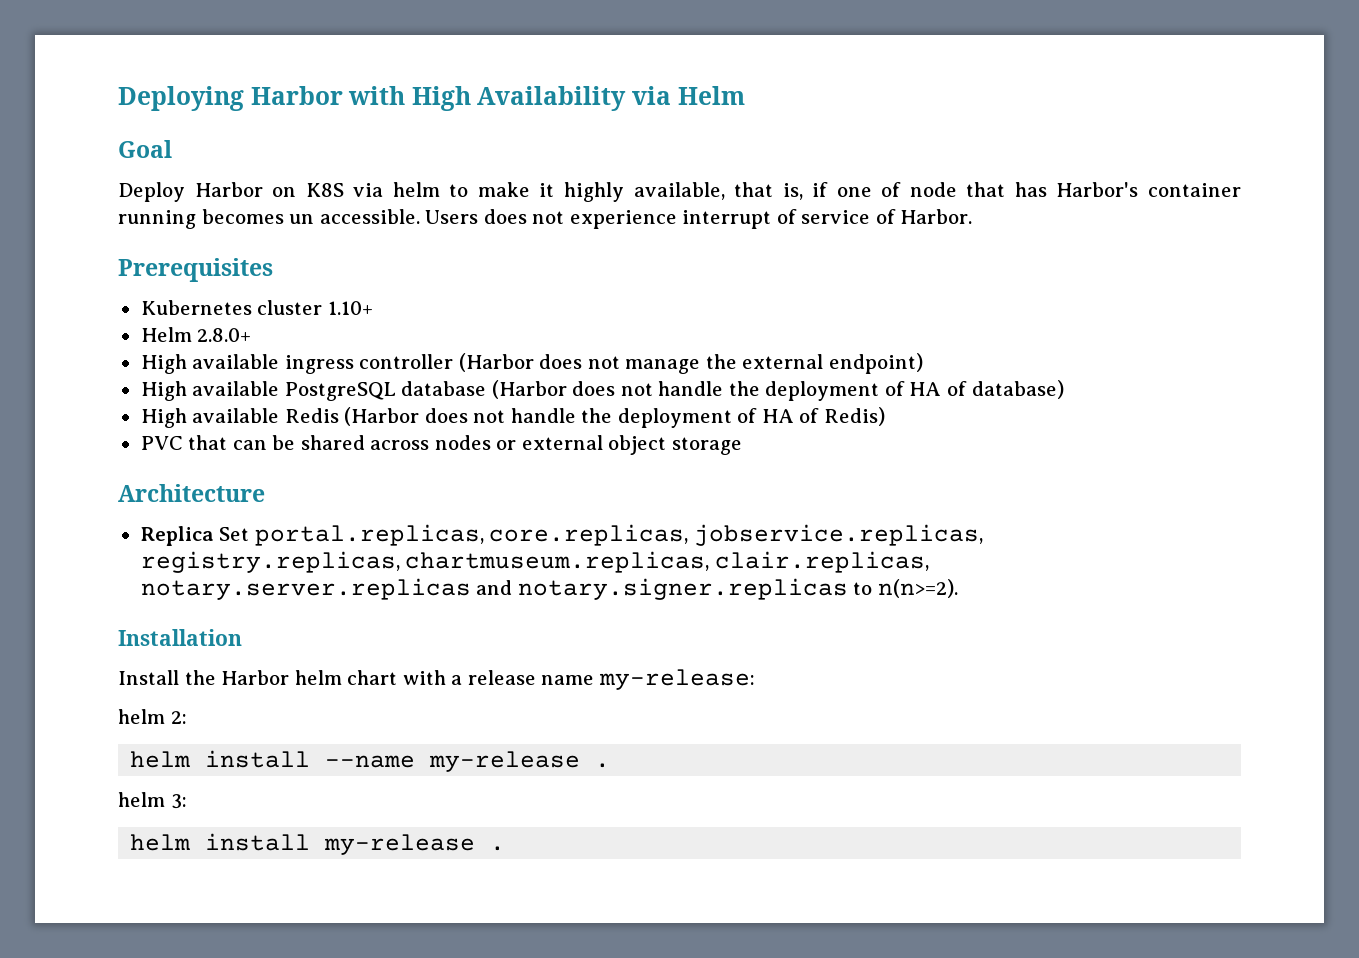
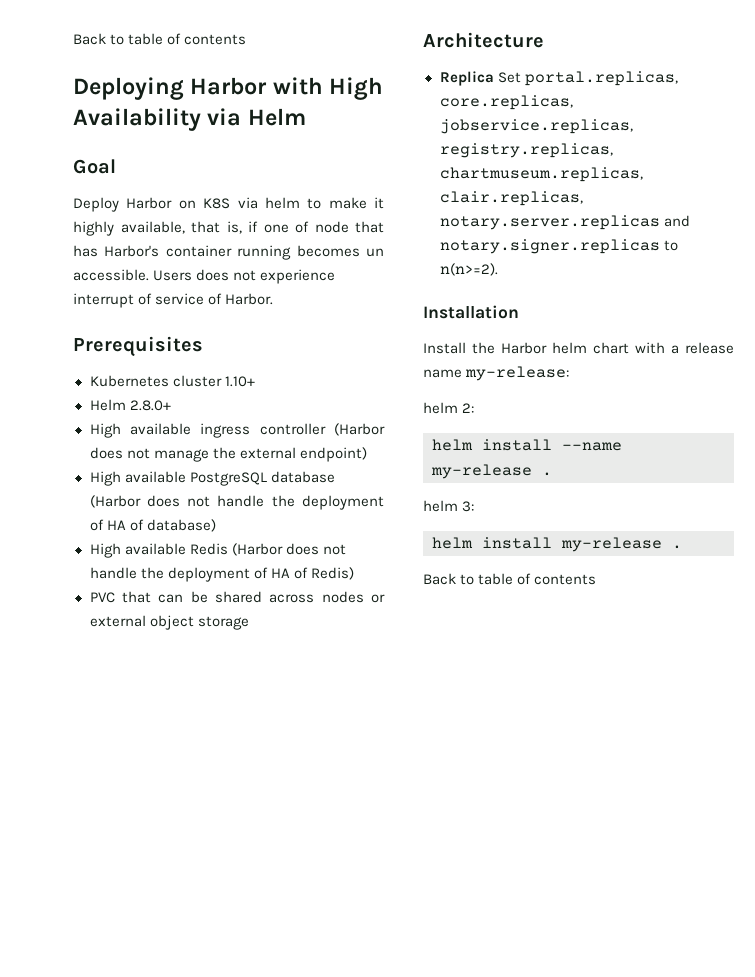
(118, 98) none -> [73,33,247,45] Back to table of contents //
(506, 848) none -> [423,573,597,585] // Back to table of contents

